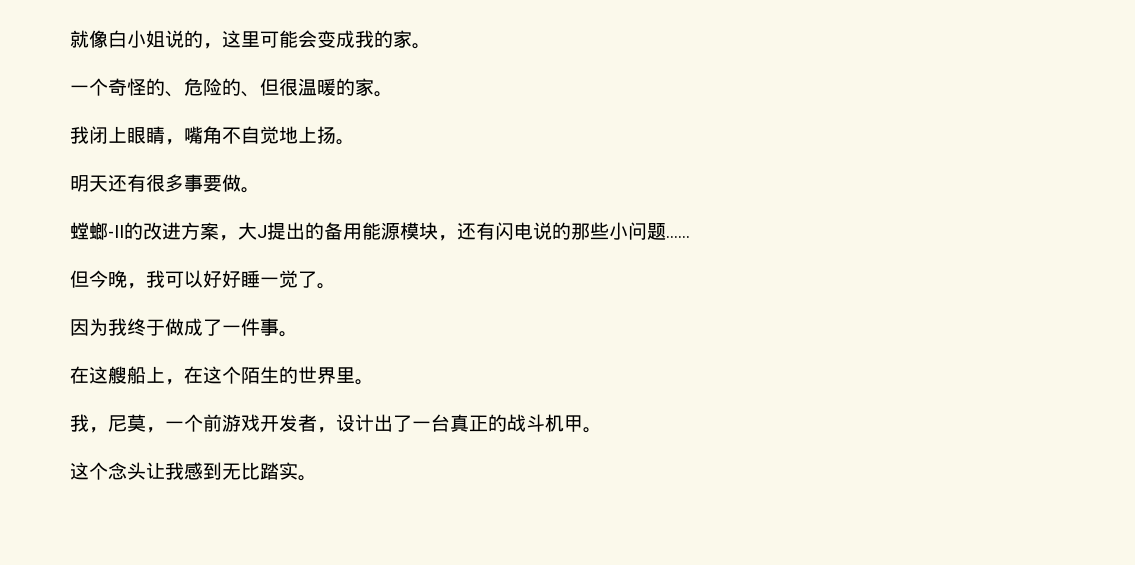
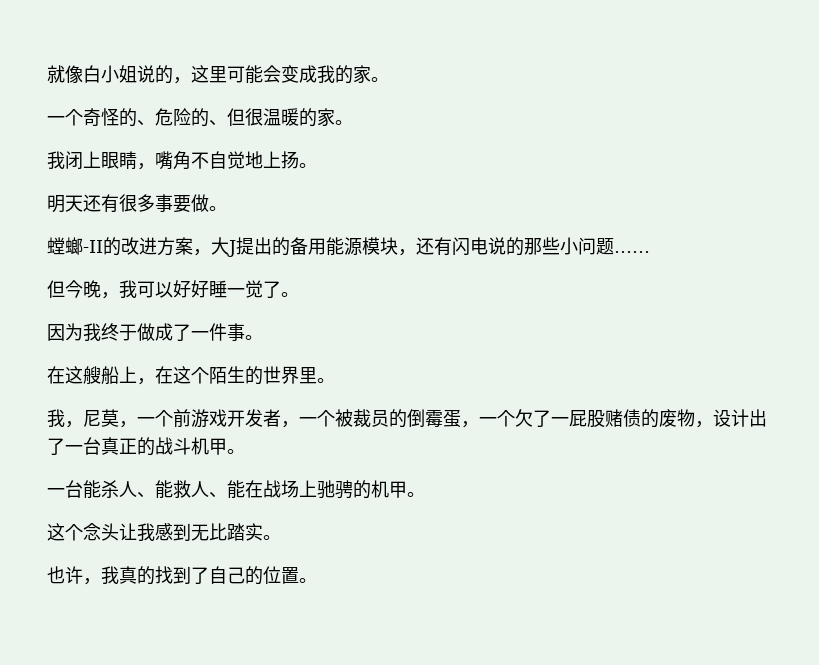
(336, 430) none -> [299,409,713,428] 一个被裁员的倒霉蛋，一个欠了一屁股赌债的废物，
(602, 430) none -> [47,480,425,499] // 一台能杀人、能救人、能在战场上驰骋的机甲。
(317, 478) none -> [47,566,317,585] // 也许，我真的找到了自己的位置。

